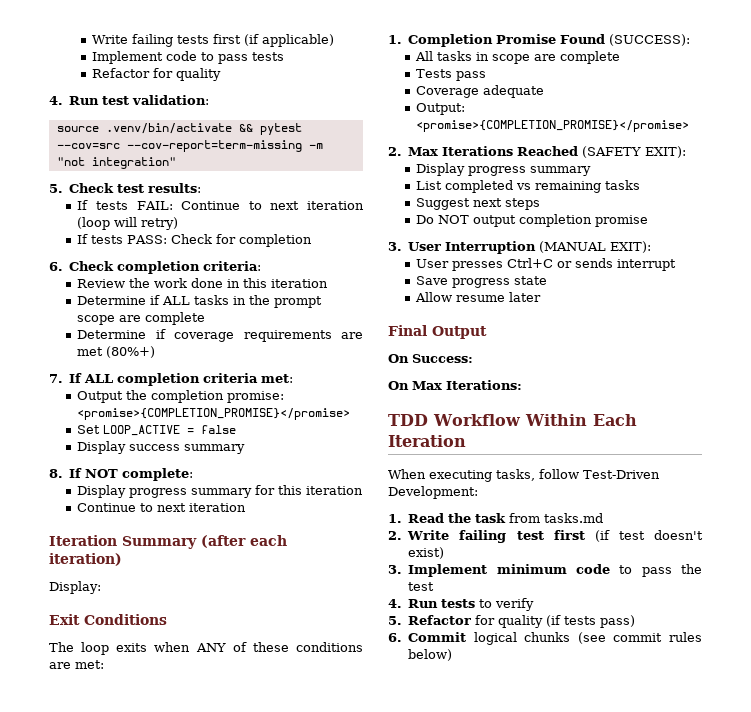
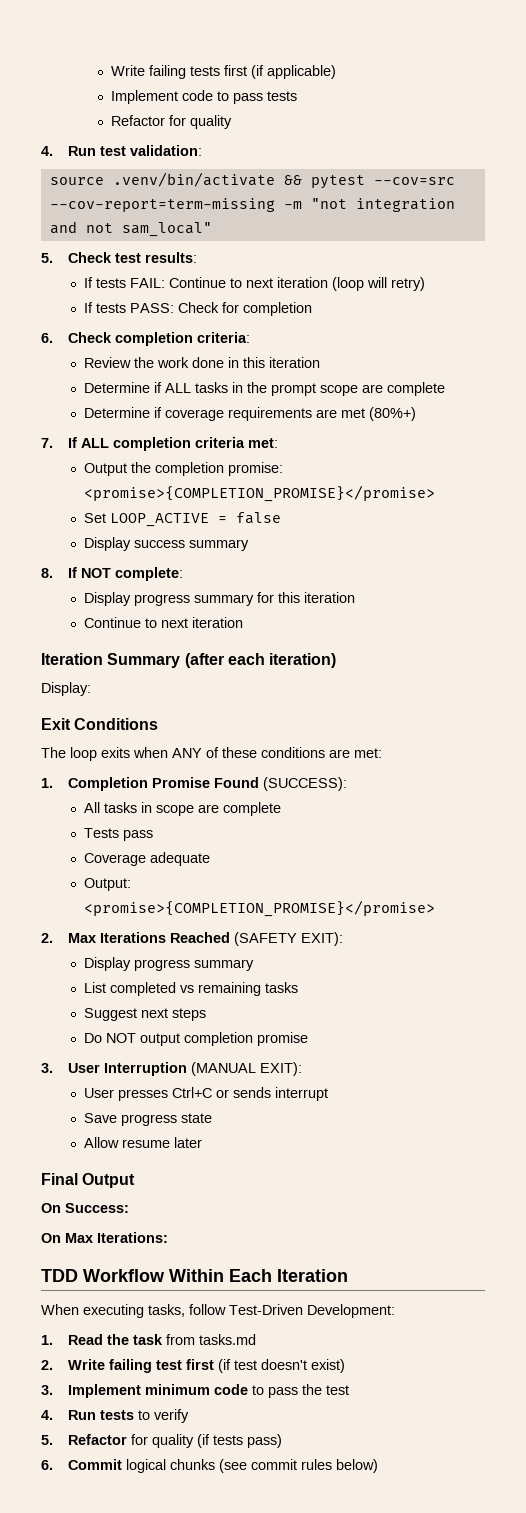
[91,157,176,169] integration" -> [355,198,455,212] [49,221,212,237] integration and not sam_local"

